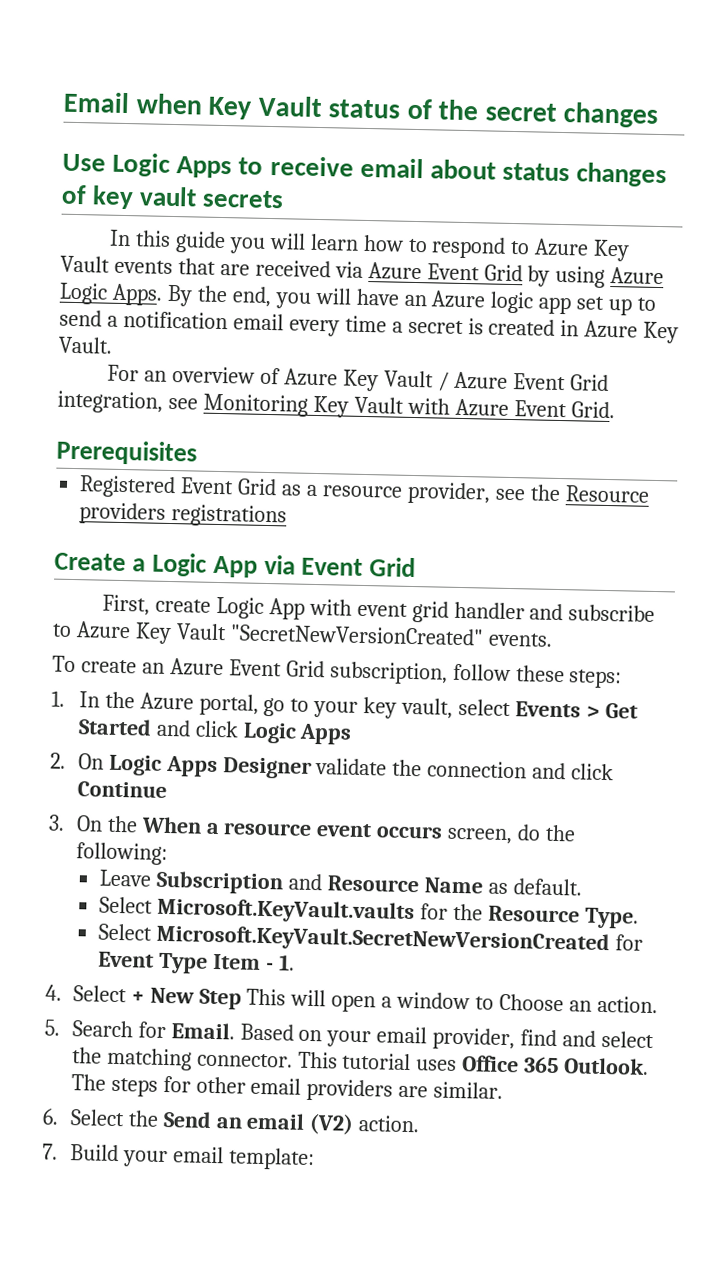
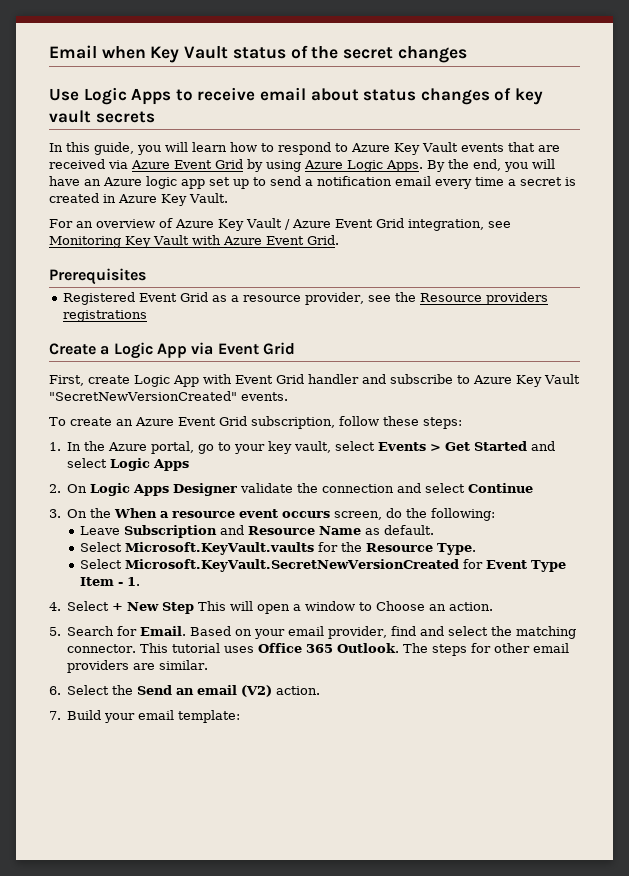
[174,231,226,254] guide -> [94,142,134,155] guide,
[356,600,449,623] event grid -> [235,374,304,384] Event Grid
[194,720,239,738] click -> [67,458,108,468] select
[571,763,615,781] click -> [425,483,466,493] select

